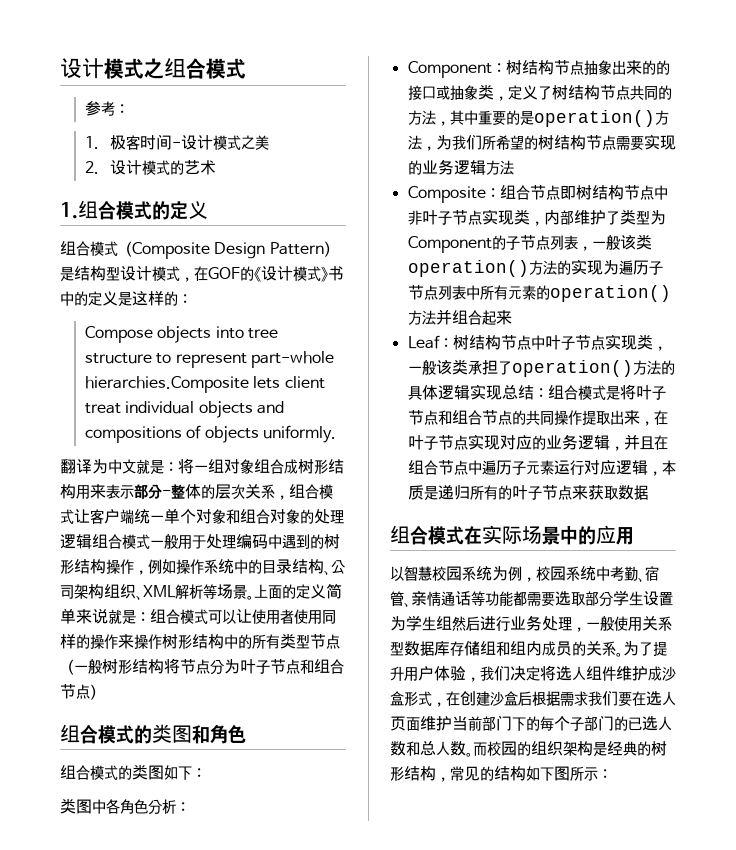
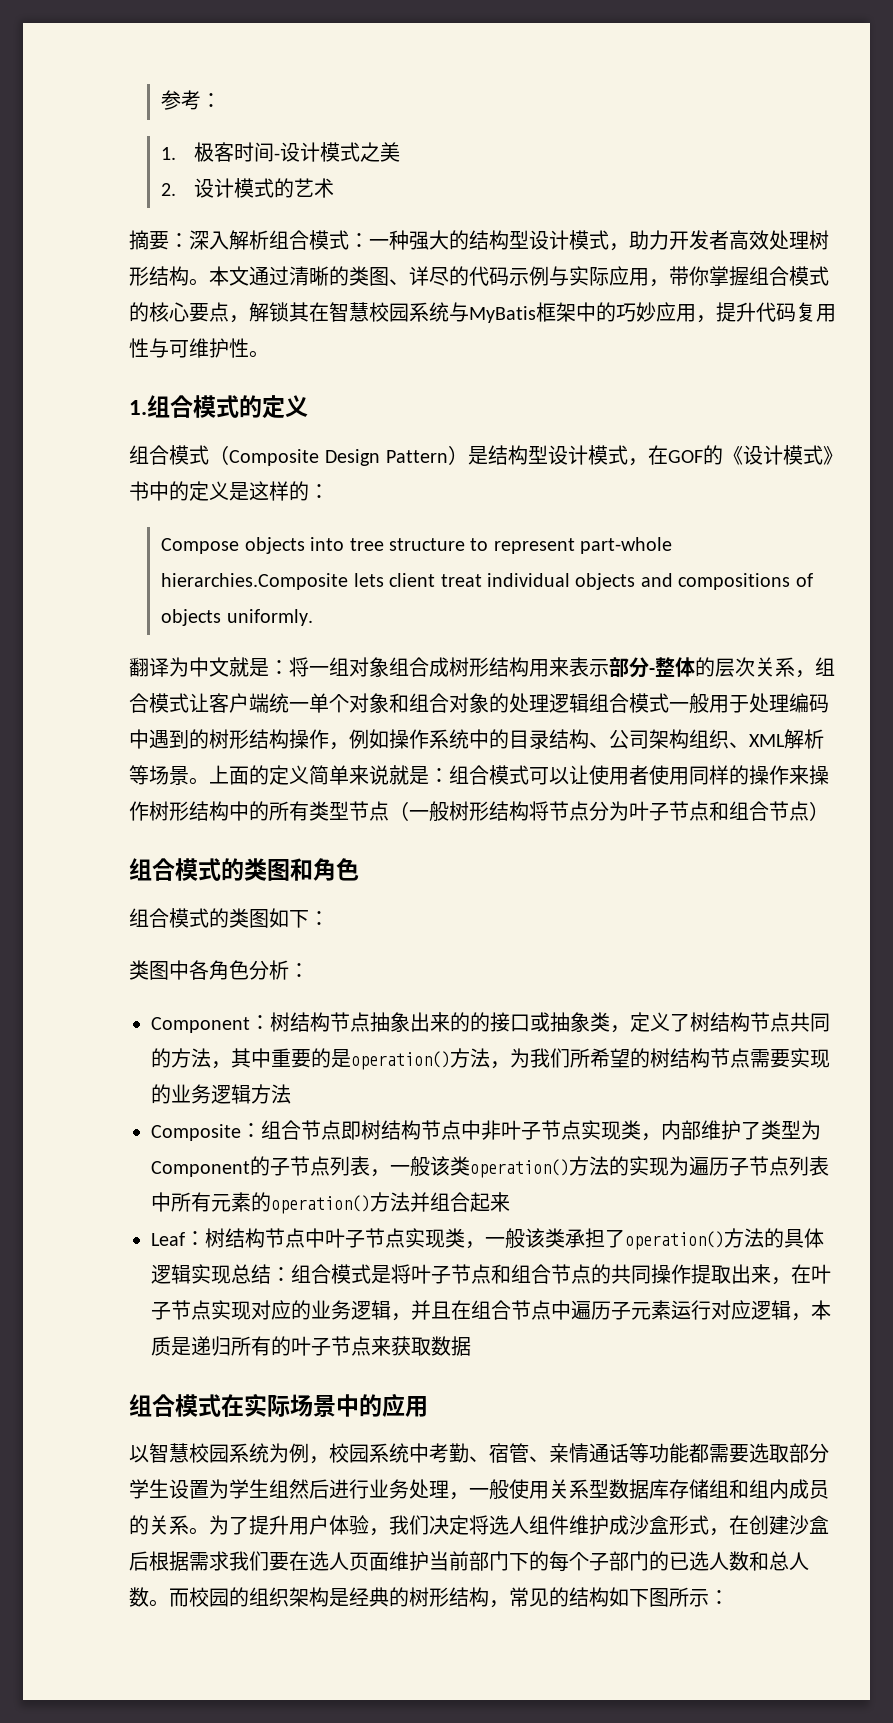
[60,58,246,79] 设计模式之组合模式 // -> (161, 100) none
(217, 167) none -> [129,230,829,251] [129,266,829,287] [129,302,836,323] [129,338,269,358] // 摘要：深入解析组合模式：一种强大的结构型设计模式，助力开发者高效处理树形结构。本文通过清晰的类图、详尽的代码示例与实际应用，带你掌握组合模式的核心要点，解锁其在智慧校园系统与MyBatis框架中的巧妙应用，提升代码复用性与可维护性。

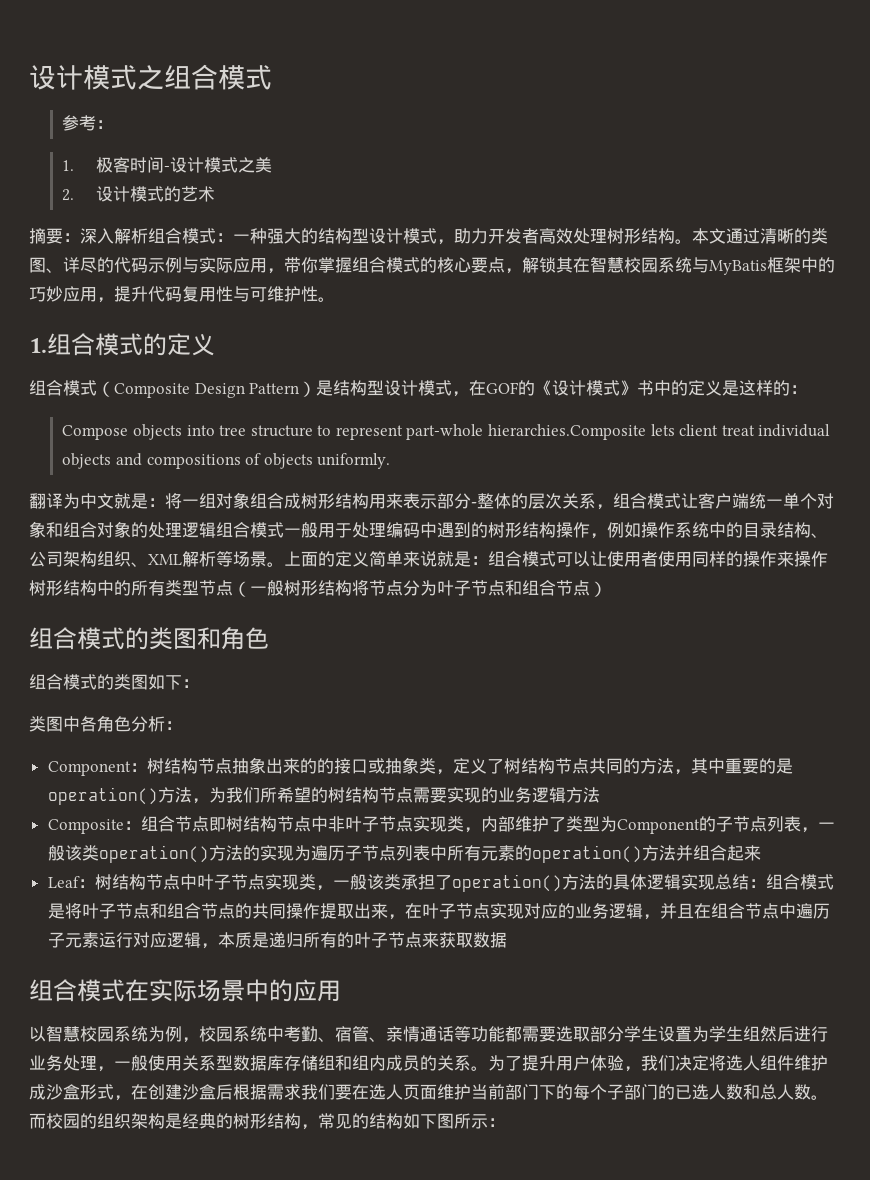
(161, 100) none -> [29,64,272,90] 设计模式之组合模式 //

